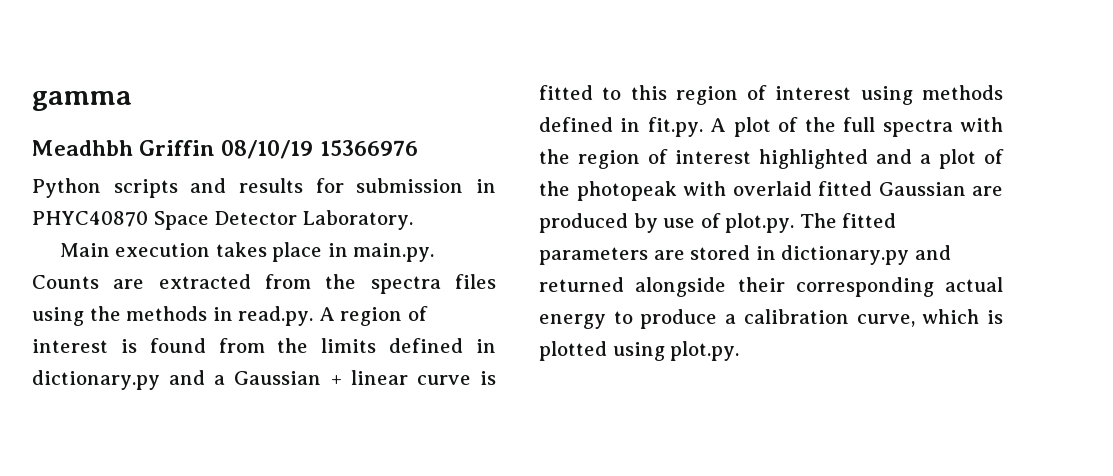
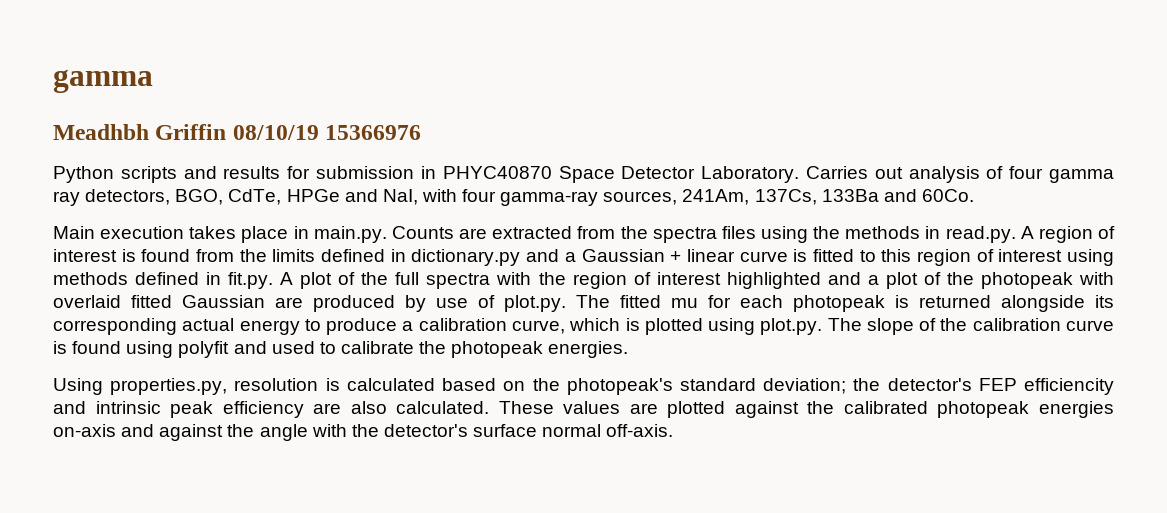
(413, 220) none -> [805,166,1114,183] [53,189,974,206] Carries out analysis of four gamma ray detectors, BGO, CdTe, HPGe and NaI, with four gamma-ray sources, 241Am, 137Cs, 133Ba and 60Co.
[539,245,951,265] parameters are stored in dictionary.py and -> [671,295,909,312] mu for each photopeak is
[737,277,785,292] their -> [1095,295,1114,308] its
(740, 351) none -> [827,318,1115,335] [53,341,629,358] [53,378,1114,395] [53,401,1114,418] [53,424,674,441] The slope of the calibration curve is found using polyfit and used to calibrate the photopeak energies. // Using properties.py, resolution is calculated based on the photopeak's standard deviation; the detector's FEP efficiencity and intrinsic peak efficiency are also calculated. These values are plotted against the calibrated photopeak energies on-axis and against the angle with the detector's surface normal off-axis.

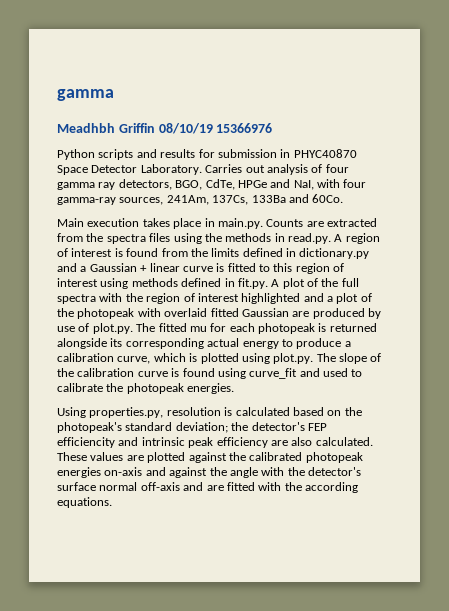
[178,341,230,358] polyfit -> [249,368,298,379] curve_fit
[606,424,674,437] off-axis. -> [140,482,358,493] [57,497,112,508] off-axis and are fitted with the according equations.

